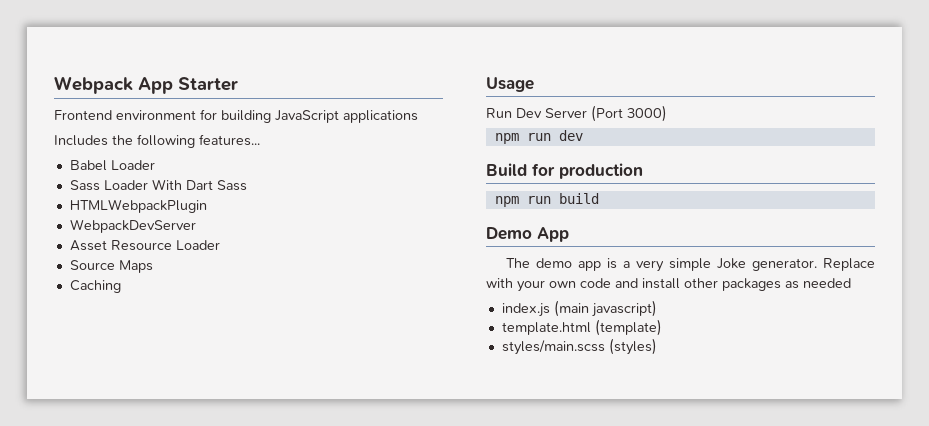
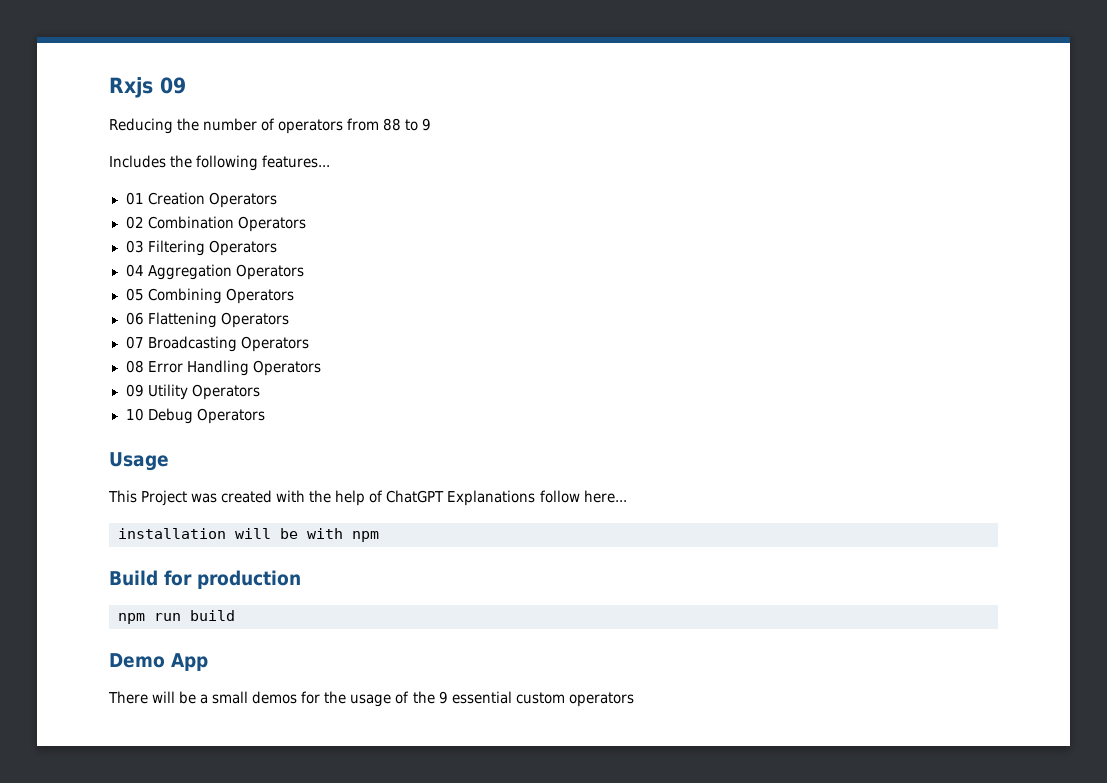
[54,76,238,94] [54,109,418,123] [54,134,260,148] [69,160,155,171] [69,179,247,191] [69,199,207,213] [69,219,196,233] [69,240,220,251] [69,260,153,273] [69,280,121,293] [486,77,534,92] [486,105,667,122] [494,130,583,144] Webpack App Starter // Frontend environment for building JavaScript applications // Includes the following features... // Babel Loader // Sass Loader With Dart Sass // HTMLWebpackPlugin // WebpackDevServer // Asset Resource Loader // Source Maps // Caching // Usage // Run Dev Server (Port 3000) // npm run dev -> [109,77,186,98] [109,118,432,134] [109,155,331,171] [125,192,277,208] [125,216,306,232] [125,240,277,256] [125,264,304,280] [125,288,294,304] [125,312,289,328] [125,336,309,352] [125,360,321,376] [125,384,260,400] [125,408,265,424] [109,452,169,471] [108,490,627,506] [118,528,379,542] Rxjs 09 // Reducing the number of operators from 88 to 9 // Includes the following features... // 01 Creation Operators // 02 Combination Operators // 03 Filtering Operators // 04 Aggregation Operators // 05 Combining Operators // 06 Flattening Operators // 07 Broadcasting Operators // 08 Error Handling Operators // 09 Utility Operators // 10 Debug Operators // Usage // This Project was created with the help of ChatGPT Explanations follow here... // installation will be with npm
[506,258,875,272] [486,278,851,292] [501,300,657,317] [501,319,662,336] [501,338,657,355] The demo app is a very simple Joke generator. Replace with your own code and install other packages as needed // index.js (main javascript) // template.html (template) // styles/main.scss (styles) -> [108,691,634,707] There will be a small demos for the usage of the 9 essential custom operators

